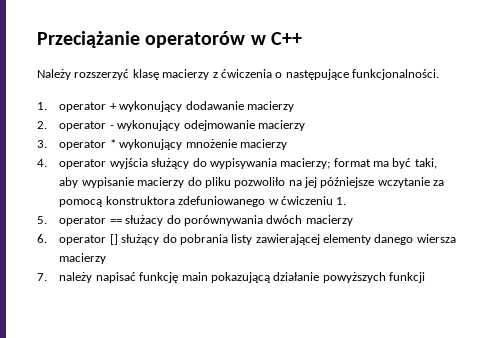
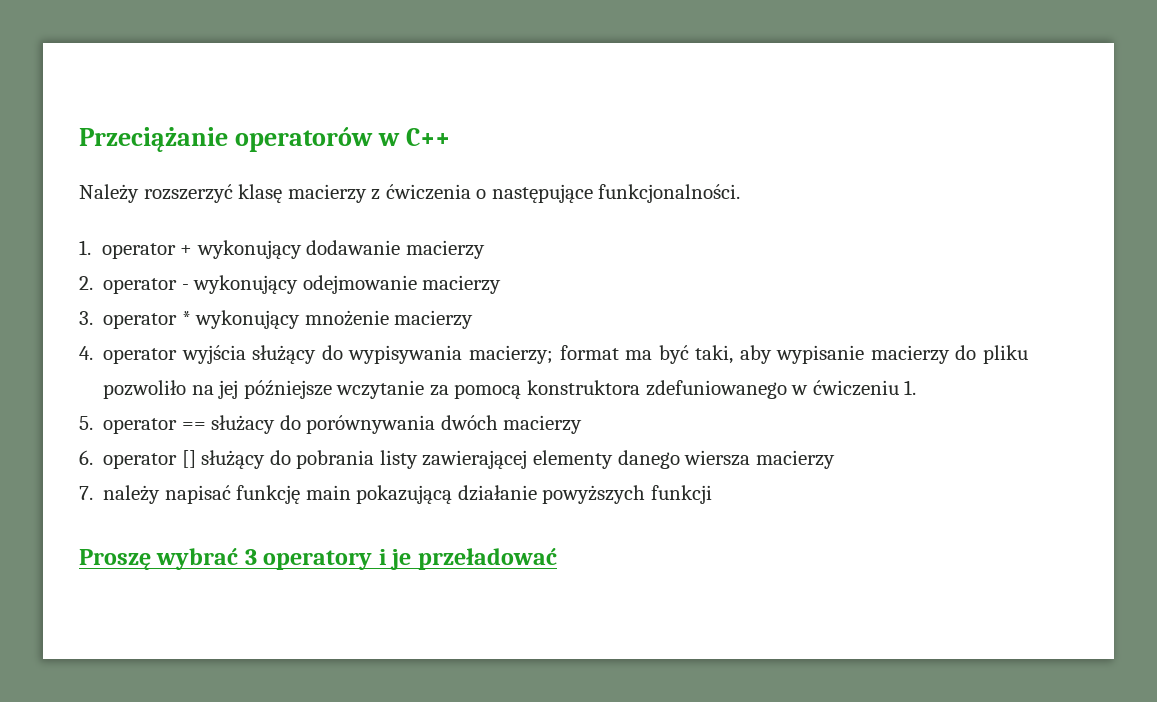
(426, 277) none -> [79,548,557,570] // Proszę wybrać 3 operatory i je przeładować

